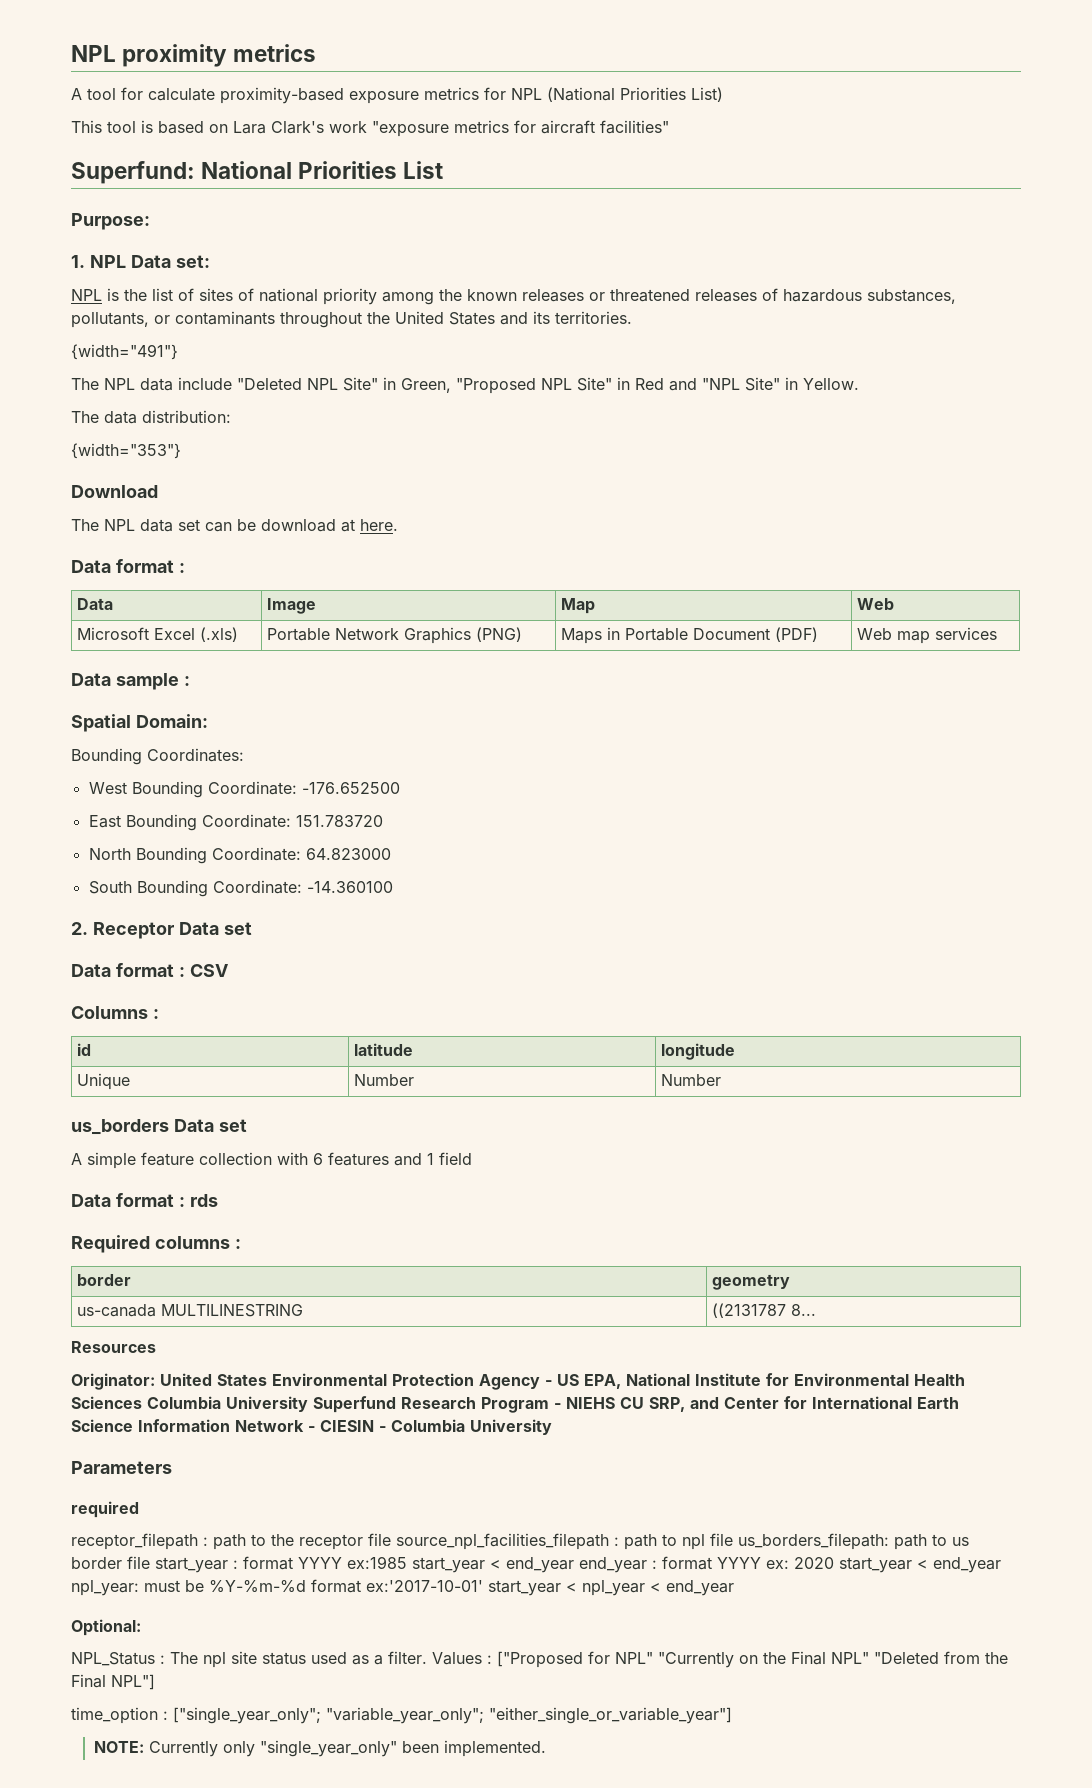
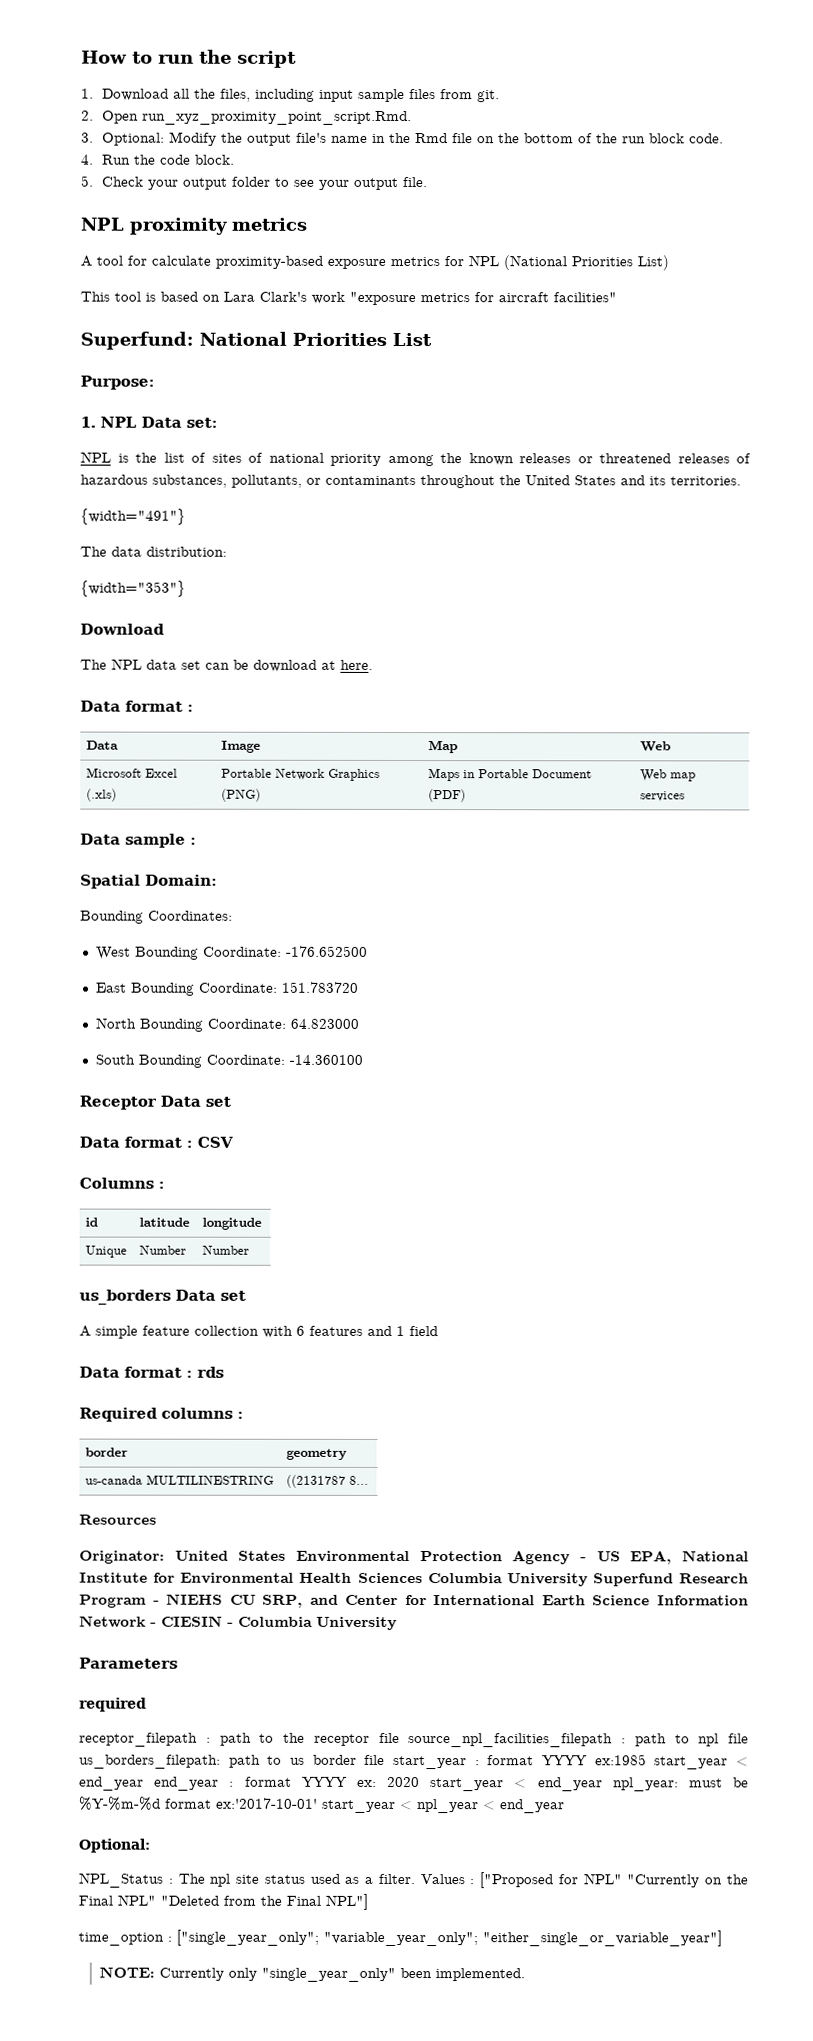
(71, 53) none -> [81,49,297,68] [81,88,500,103] [81,110,412,126] [81,131,724,146] [81,154,235,165] [81,175,428,190] How to run the script // 1. Download all the files, including input sample files from git. // 2. Open run_xyz_proximity_point_script.Rmd. // 3. Optional: Modify the output file's name in the Rmd file on the bottom of the run block code. // 4. Run the code block. // 5. Check your output folder to see your output file. //
[71,377,859,394] // The NPL data include "Deleted NPL Site" in Green, "Proposed NPL Site" in Red and "NPL Site" in Yellow. -> (186, 516) none
[71,922,88,935] 2. -> (363, 1059) none

